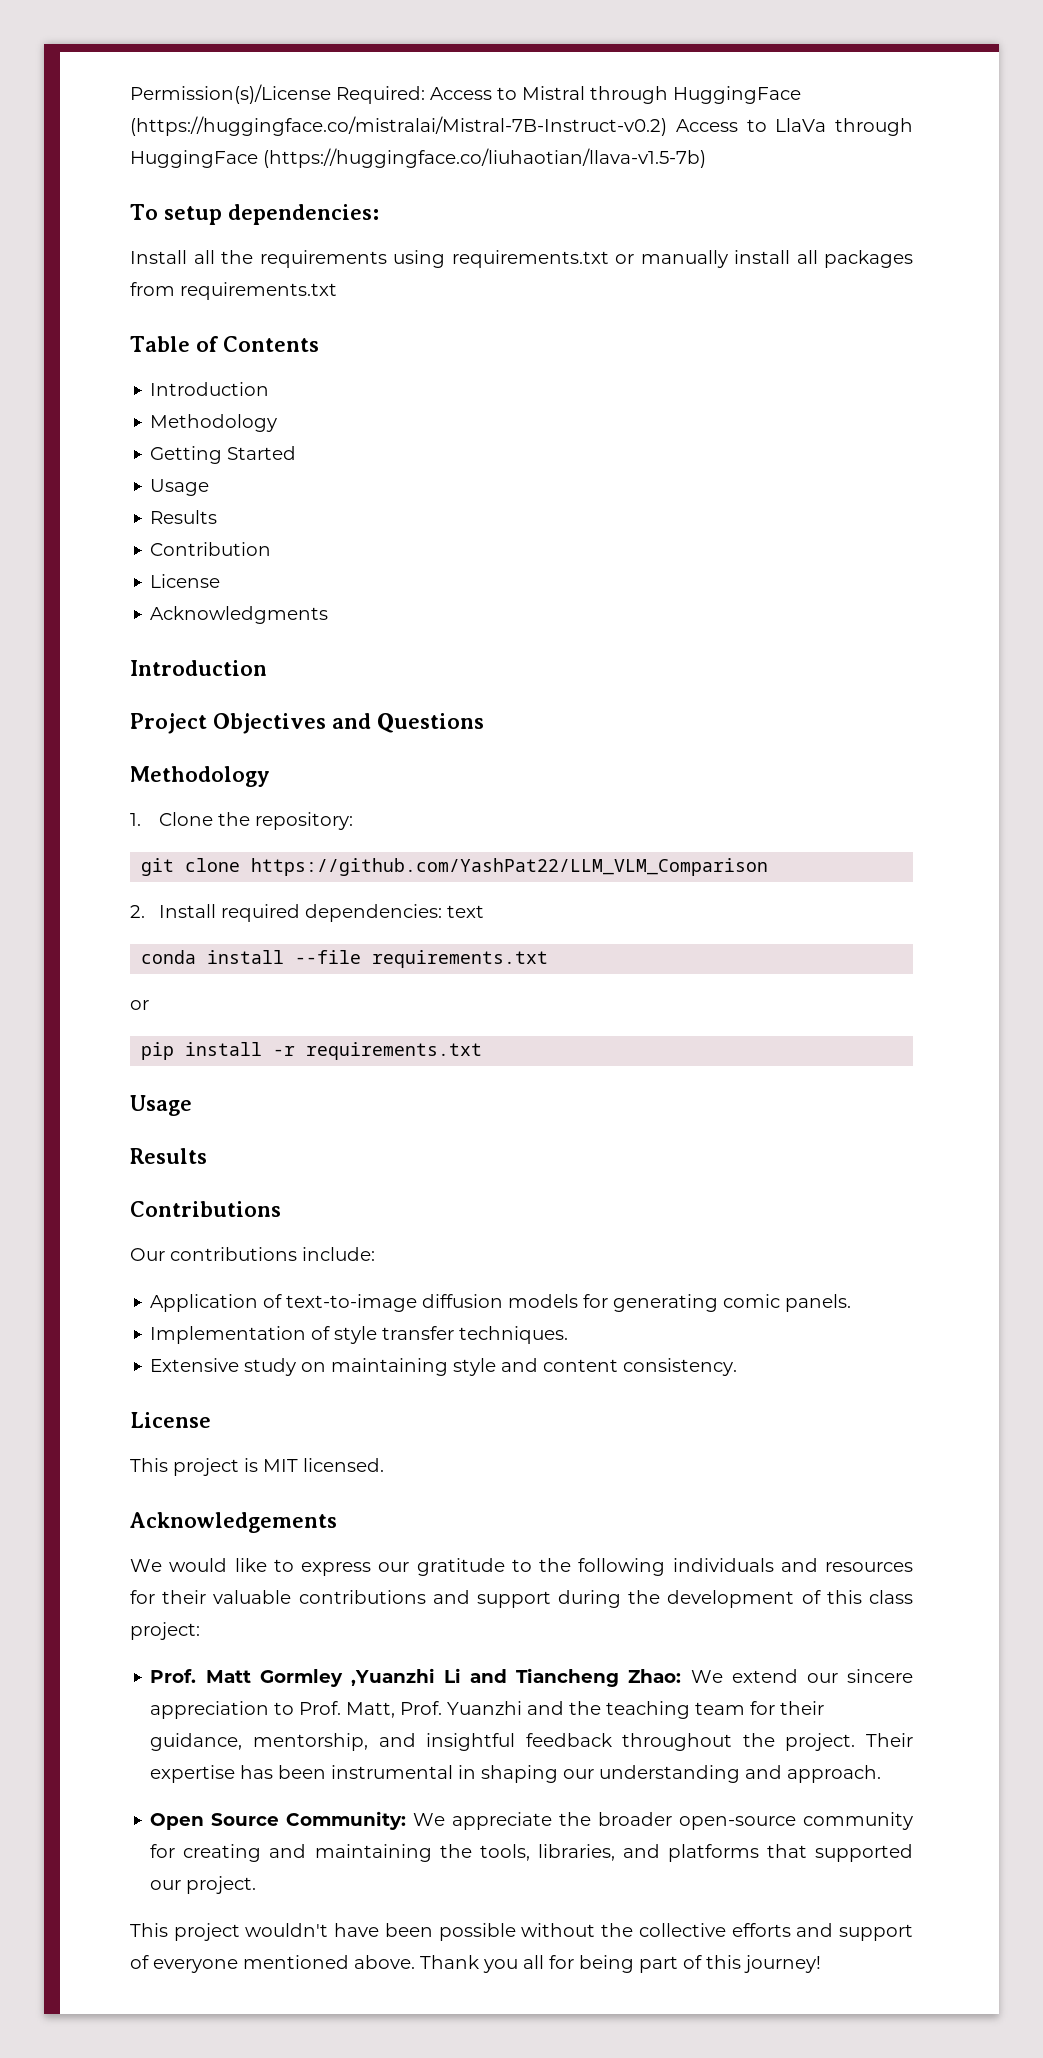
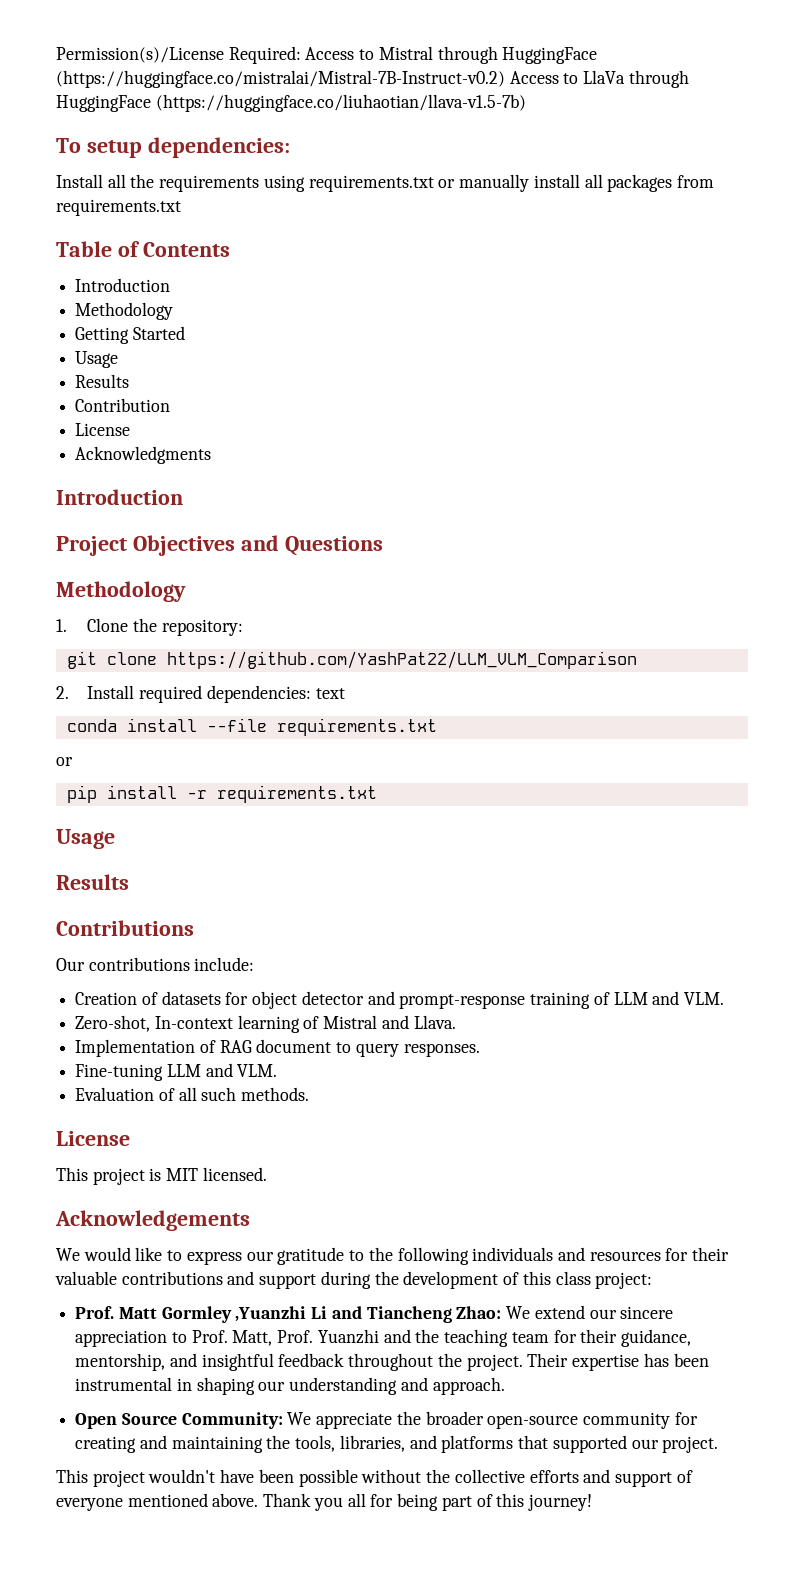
[150,1294,852,1312] [150,1326,569,1344] [150,1358,738,1376] Application of text-to-image diffusion models for generating comic panels. // Implementation of style transfer techniques. // Extensive study on maintaining style and content consistency. -> [75,991,724,1009] [75,1015,456,1033] [75,1039,480,1057] [75,1063,278,1081] [75,1087,310,1101] Creation of datasets for object detector and prompt-response training of LLM and VLM. // Zero-shot, In-context learning of Mistral and Llava. // Implementation of RAG document to query responses. // Fine-tuning LLM and VLM. // Evaluation of all such methods.

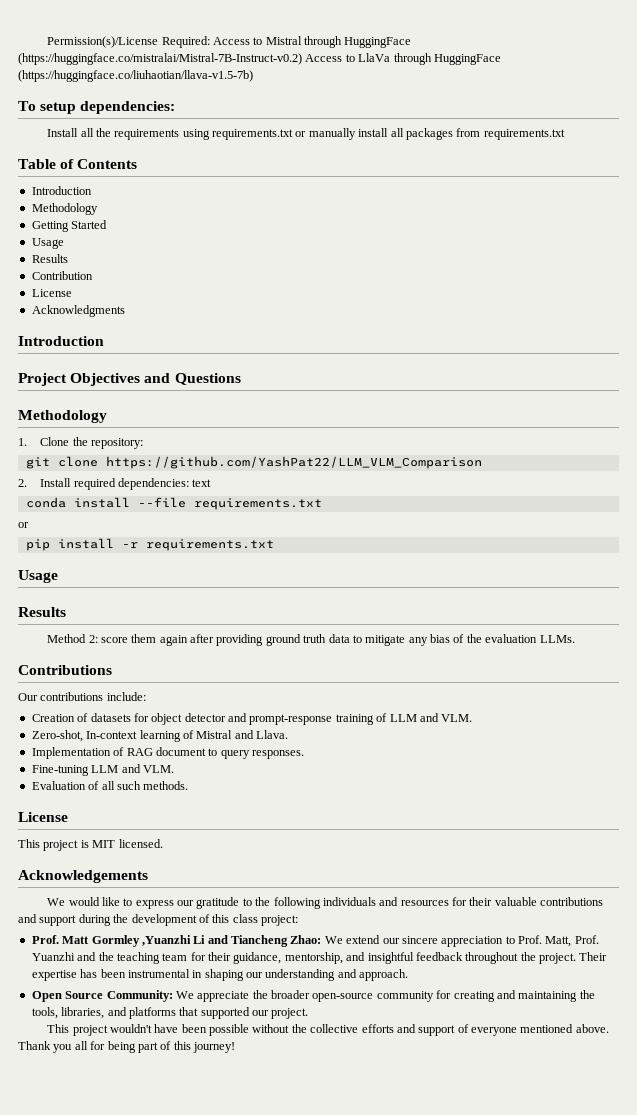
(129, 882) none -> [47,634,575,646] // Method 2: score them again after providing ground truth data to mitigate any bias of the evaluation LLMs.

